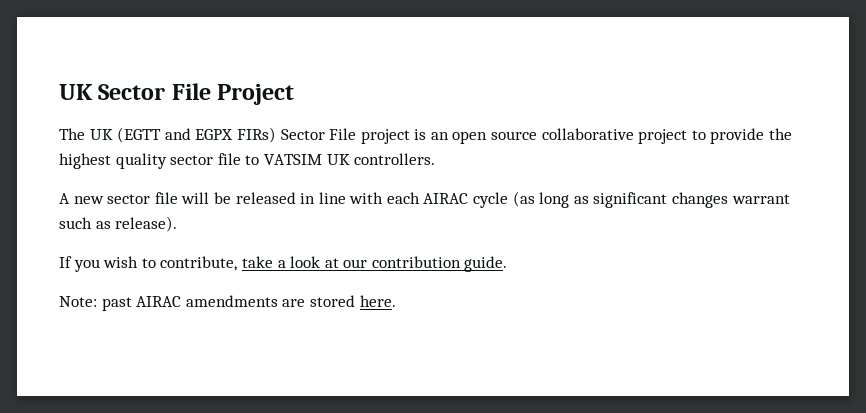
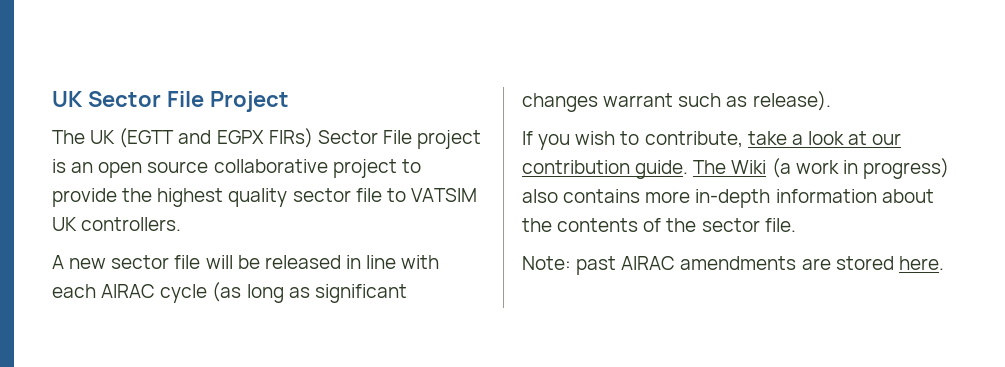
(508, 264) none -> [693,158,949,179] [522,189,934,208] [522,218,796,232] The Wiki (a work in progress) also contains more in-depth information about the contents of the sector file.

